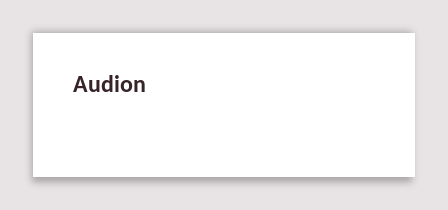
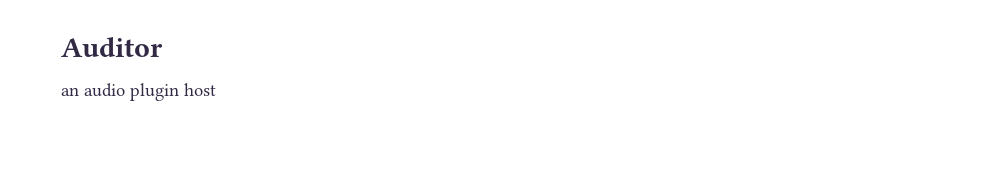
[73,75,146,92] Audion -> [61,37,163,57] [61,83,216,101] Auditor // an audio plugin host

